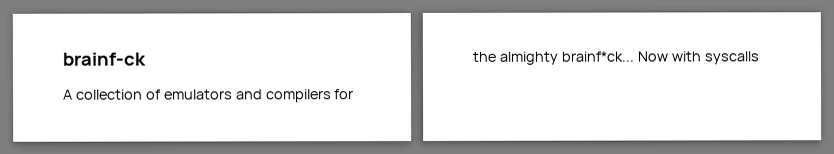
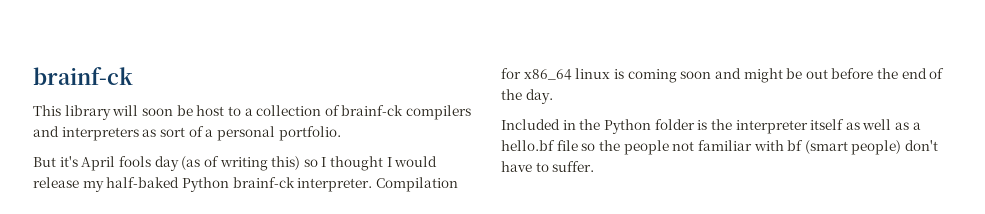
[63,89,355,103] [472,51,759,65] A collection of emulators and compilers for the almighty brainf*ck... Now with syscalls -> [33,105,472,120] [33,126,341,141] [33,156,438,171] [33,177,458,192] [501,68,945,83] [501,89,553,104] [501,119,921,134] [501,140,939,155] [501,161,595,172] This library will soon be host to a collection of brainf-ck compilers and interpreters as sort of a personal portfolio. // But it's April fools day (as of writing this) so I thought I would release my half-baked Python brainf-ck interpreter. Compilation for x86_64 linux is coming soon and might be out before the end of the day. // Included in the Python folder is the interpreter itself as well as a hello.bf file so the people not familiar with bf (smart people) don't have to suffer.

